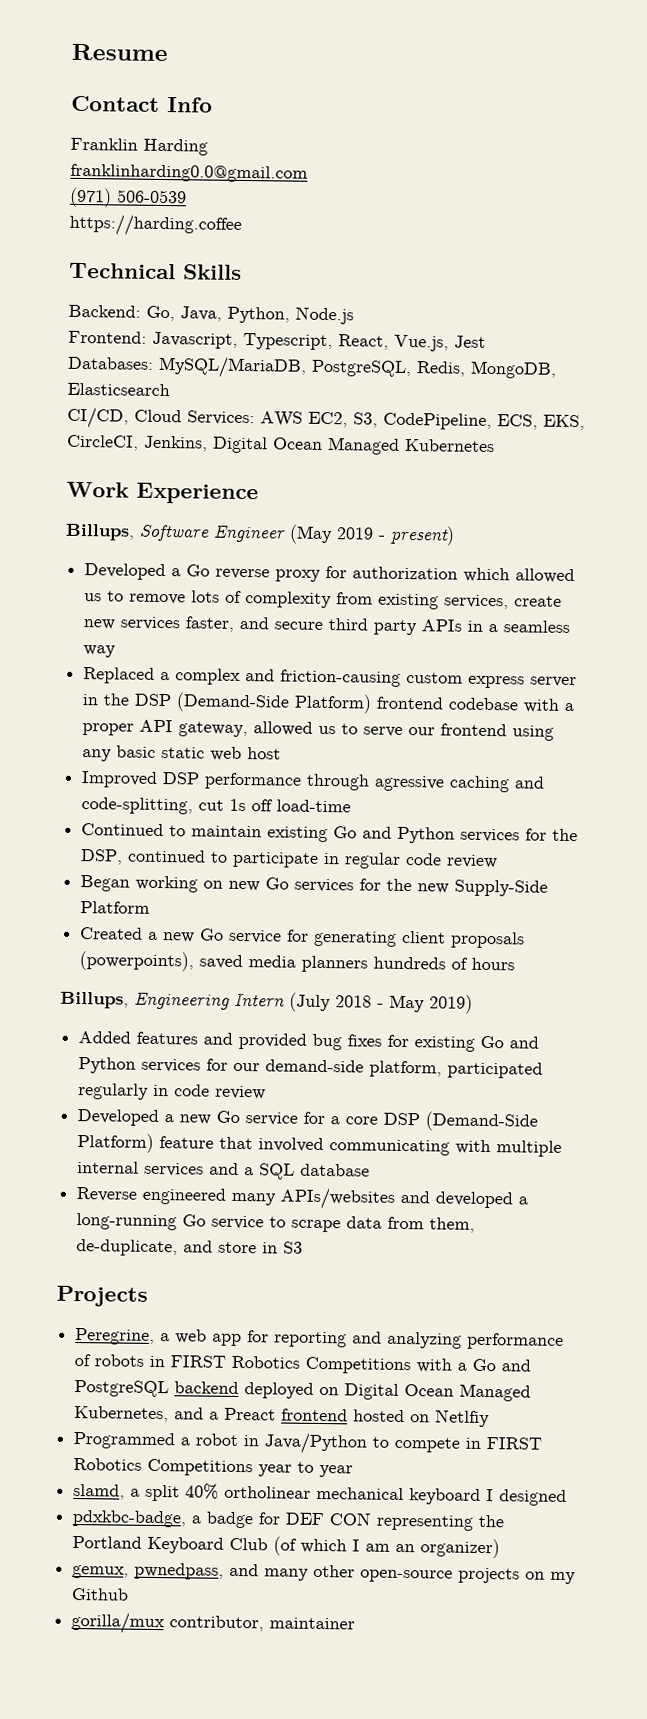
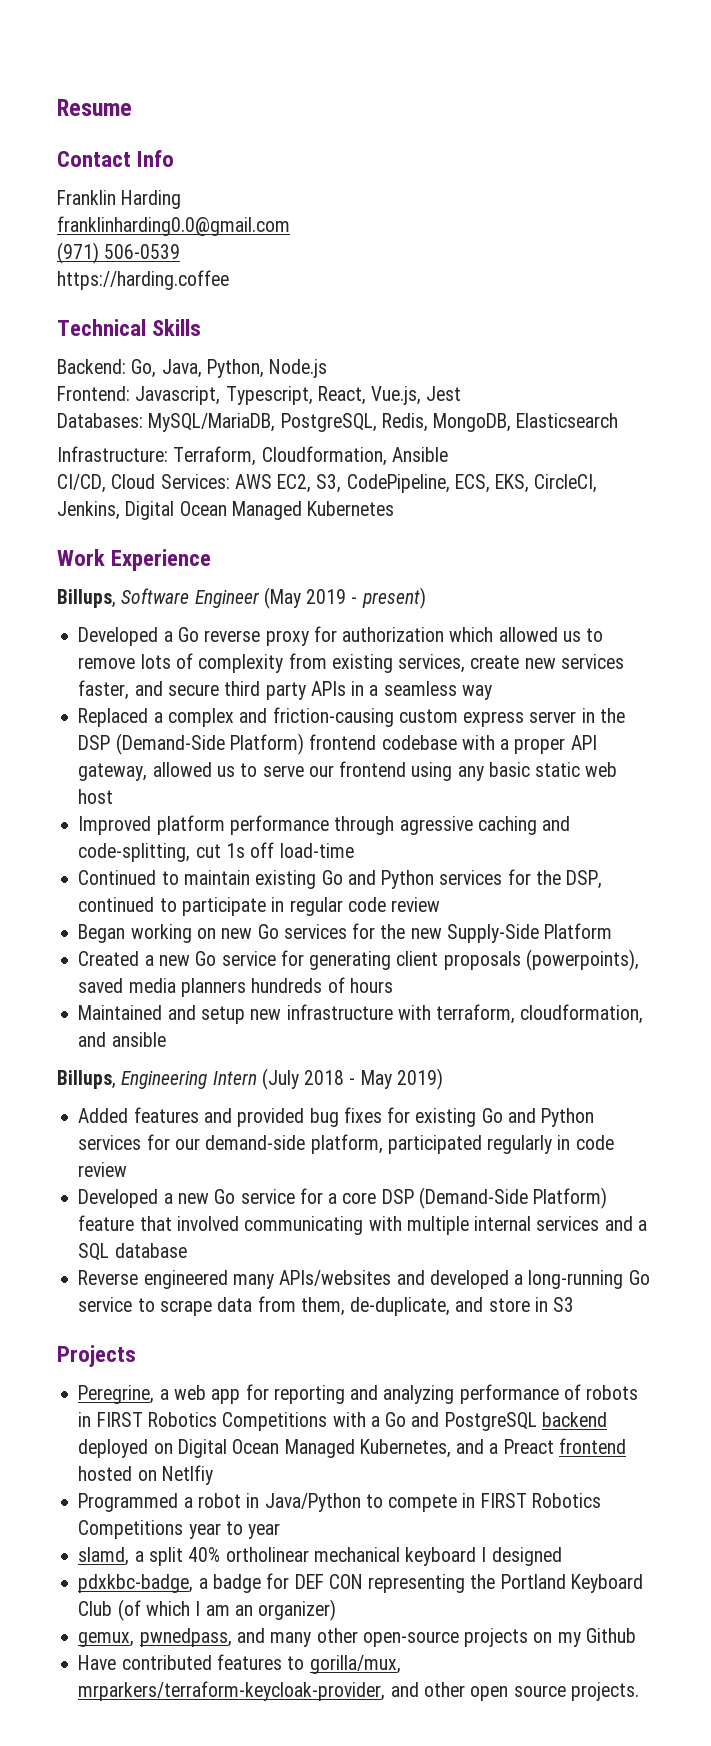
(170, 389) none -> [57,446,448,466] // Infrastructure: Terraform, Cloudformation, Ansible
[162,772,201,785] DSP -> [156,815,225,835] platform
(516, 964) none -> [78,1004,644,1024] [78,1032,166,1047] // Maintained and setup new infrastructure with terraform, cloudformation, and ansible
[71,1611,356,1635] gorilla/mux contributor, maintainer -> [78,1654,401,1674] [78,1681,639,1701] Have contributed features to gorilla/mux, mrparkers/terraform-keycloak-provider, and other open source projects.

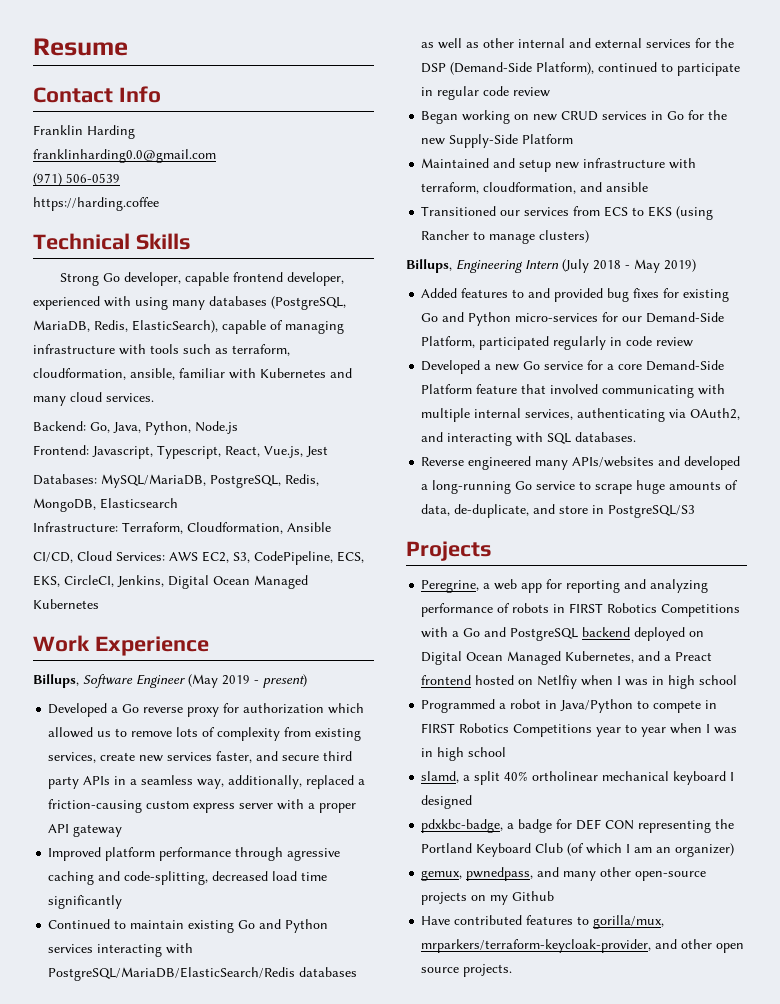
(202, 327) none -> [59,272,344,286] [33,296,346,310] [33,320,344,334] [33,344,290,356] [33,368,352,380] [33,392,154,406] // Strong Go developer, capable frontend developer, experienced with using many databases (PostgreSQL, MariaDB, Redis, ElasticSearch), capable of managing infrastructure with tools such as terraform, cloudformation, ansible, familiar with Kubernetes and many cloud services.
[461,685,492,700] [78,707,625,727] [78,733,597,755] [78,761,618,781] [78,789,114,804] way // Replaced a complex and friction-causing custom express server in the DSP (Demand-Side Platform) frontend codebase with a proper API gateway, allowed us to serve our frontend using any basic static web host -> [197,775,366,789] [48,799,357,813] [48,824,123,837] way, additionally, replaced a friction-causing custom express server with a proper API gateway
[195,842,354,858] cut 1s off load-time -> [212,871,328,881] [48,895,123,909] decreased load time significantly
[507,869,603,889] for the DSP, -> [97,943,194,957] [48,967,358,981] [421,38,735,49] [421,62,595,75] interacting with PostgreSQL/MariaDB/ElasticSearch/Redis databases as well as other internal and external services for the DSP (Demand-Side Platform),
[257,924,347,939] Go services -> [561,111,685,121] CRUD services in Go
[78,949,639,971] [78,977,393,997] // Created a new Go service for generating client proposals (powerpoints), saved media planners hundreds of hours -> (574, 139) none
(166, 1039) none -> [421,206,714,220] [421,230,590,244] // Transitioned our services from ECS to EKS (using Rancher to manage clusters)
(199, 1115) none -> [512,289,525,298] to
[78,1135,142,1150] services -> [515,313,599,322] micro-services
[205,1134,383,1154] demand-side platform, -> [646,312,725,323] [421,336,476,348] Demand-Side Platform,
[381,1187,608,1209] DSP (Demand-Side Platform) -> [646,360,725,371] [421,384,473,394] Demand-Side Platform
[536,1216,647,1231] [78,1243,187,1261] services and a SQL database -> [525,408,741,422] [421,432,637,446] services, authenticating via OAuth2, and interacting with SQL databases.
[217,1296,345,1316] data from them, -> [636,480,739,494] [421,504,451,516] huge amounts of data,
[553,1297,575,1312] S3 -> [608,505,696,518] PostgreSQL/S3
(213, 1475) none -> [581,675,738,689] when I was in high school
(281, 1531) none -> [670,723,738,734] [421,747,507,761] when I was in high school

